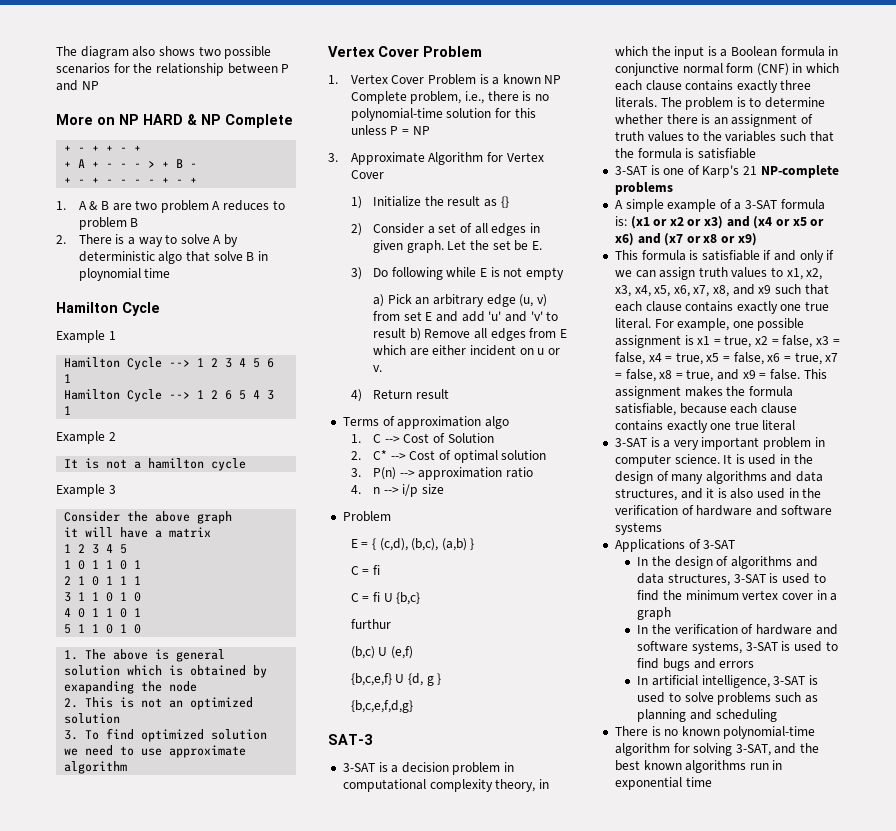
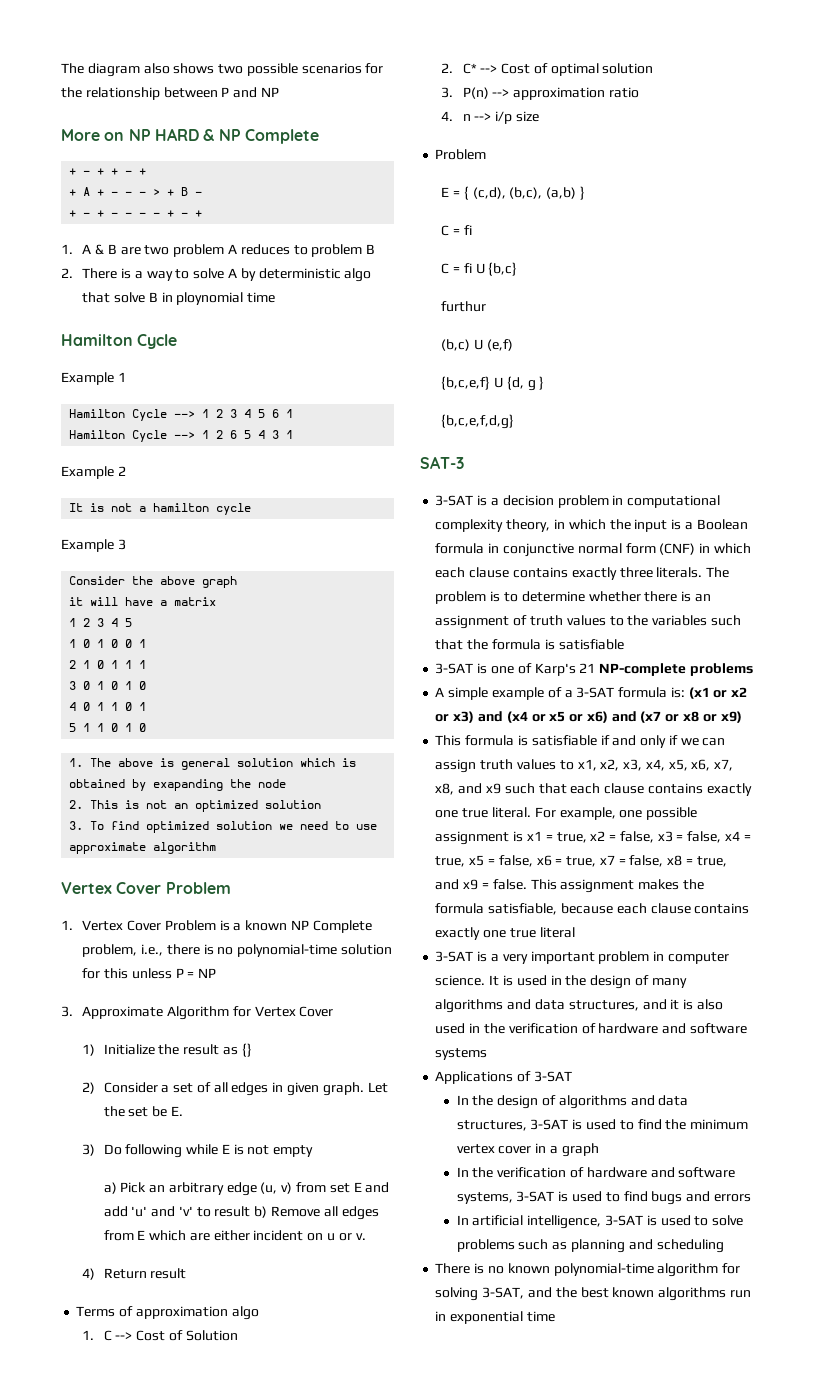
[106,560,114,569] 1 -> [111,639,119,648] 0
[78,592,86,601] 1 -> [83,681,91,690] 0

